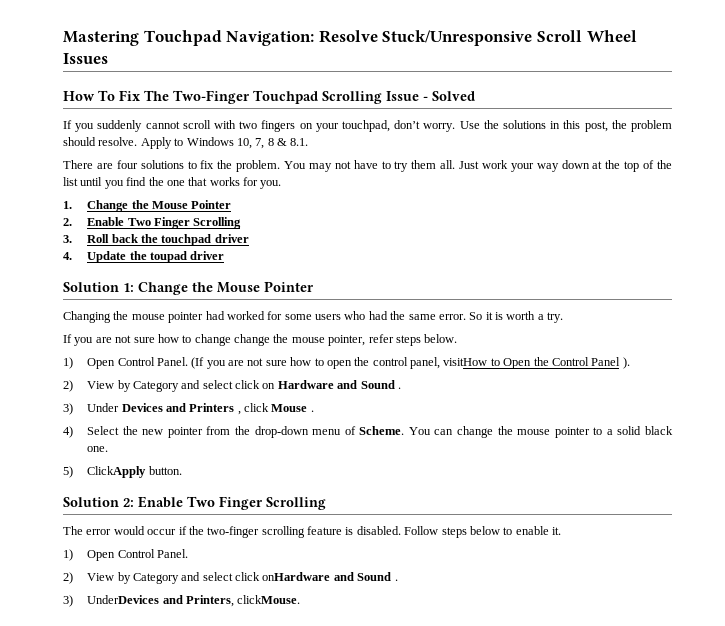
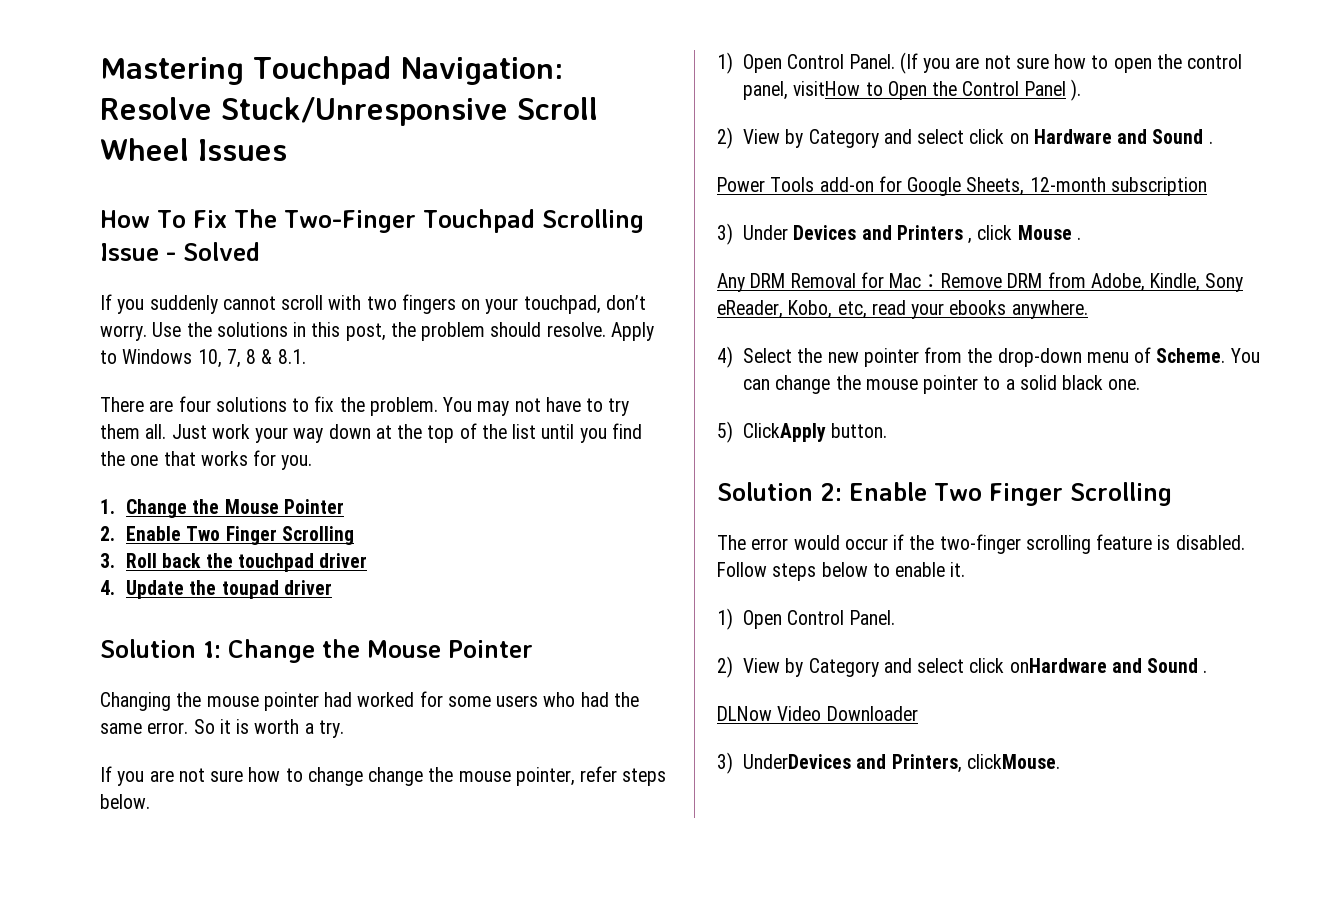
(401, 388) none -> [717,176,1207,196] // Power Tools add-on for Google Sheets, 12-month subscription
(314, 411) none -> [717,272,1244,292] [717,300,1088,319] // Any DRM Removal for Mac：Remove DRM from Adobe, Kindle, Sony eReader, Kobo, etc, read your ebooks anywhere.
(398, 580) none -> [717,706,918,721] // DLNow Video Downloader

